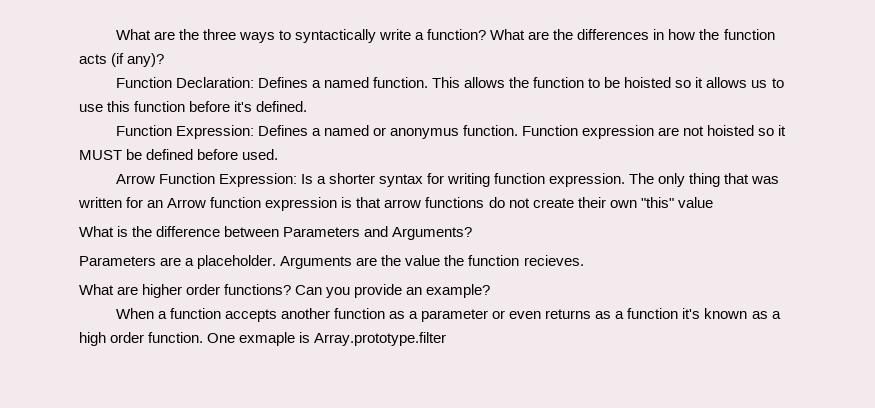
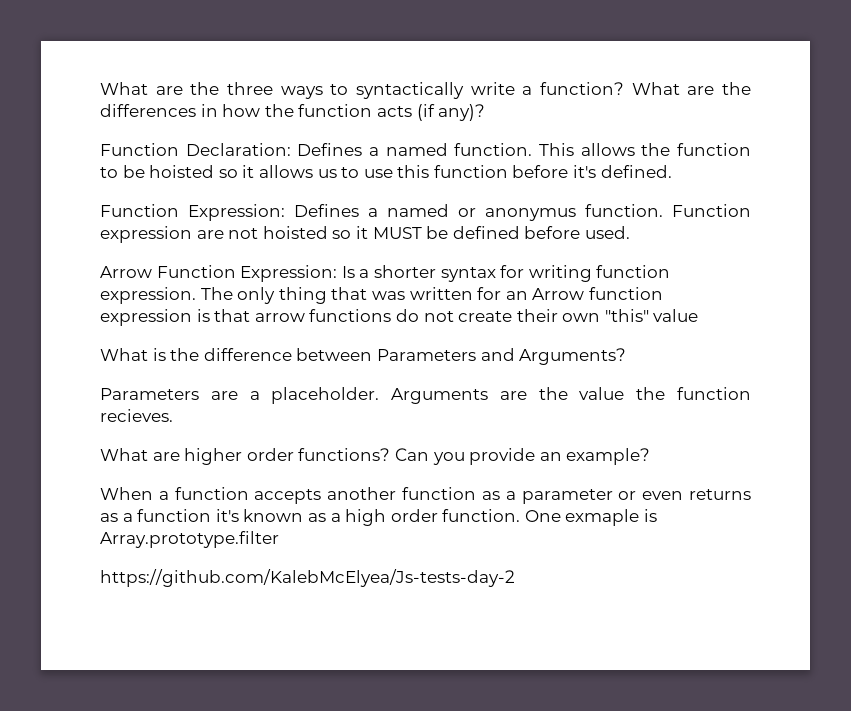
(447, 339) none -> [100,569,515,587] // https://github.com/KalebMcElyea/Js-tests-day-2

